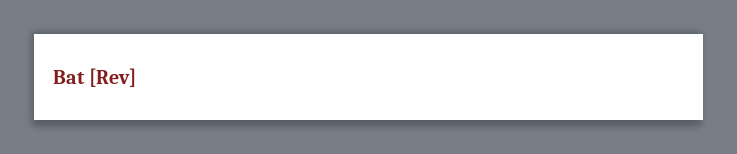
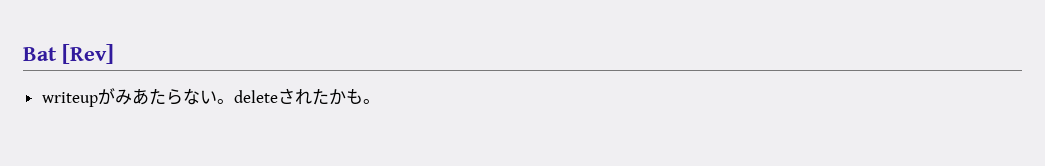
(137, 77) none -> [41,88,380,107] // writeupがみあたらない。deleteされたかも。

